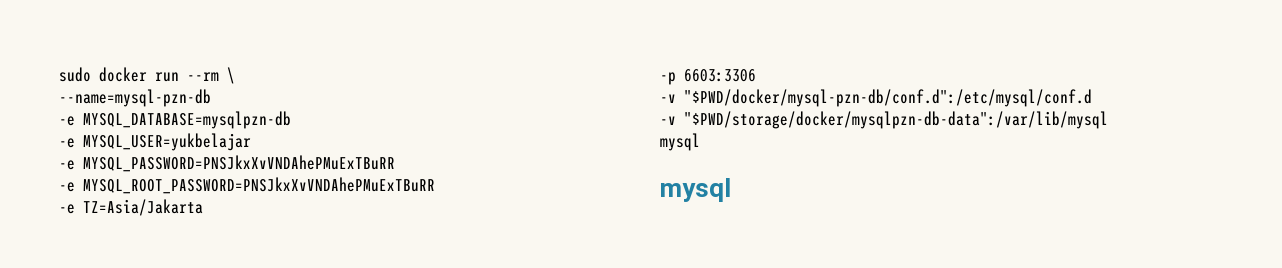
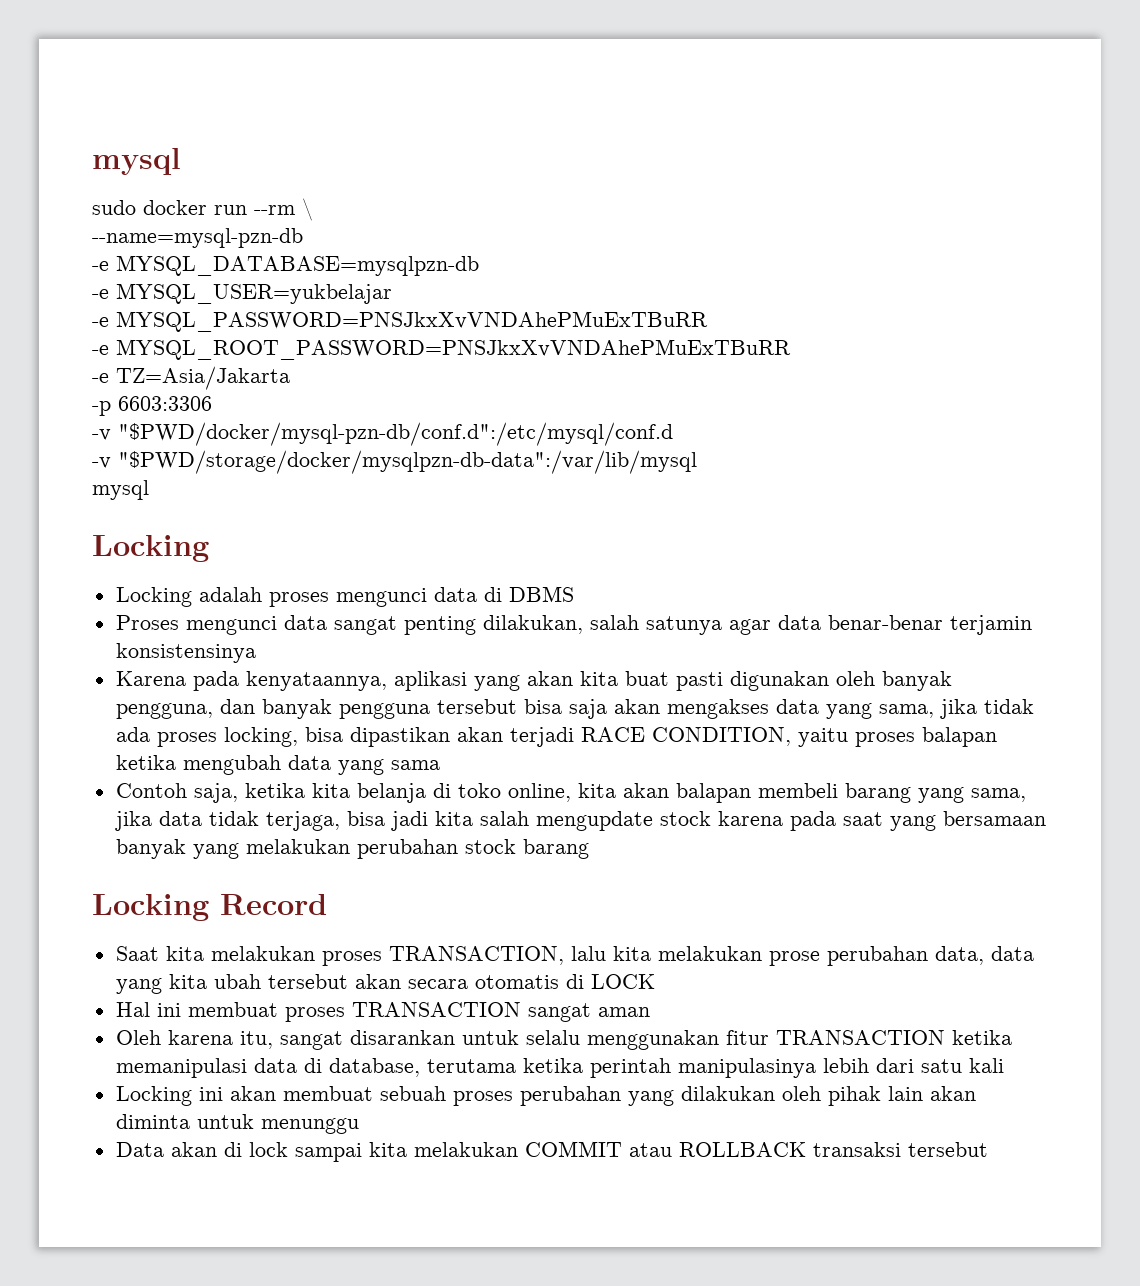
(59, 74) none -> [92,148,181,175] mysql //
[660,178,731,202] mysql -> [92,535,209,562] [115,586,574,607] [115,615,1032,635] [115,643,256,663] [115,671,952,691] [115,699,1034,719] [115,727,997,747] [115,755,440,775] [115,783,1026,803] [114,811,1046,831] [115,839,589,859] [92,894,327,921] [115,946,1034,966] [115,974,655,994] [115,1002,650,1022] [115,1030,1012,1050] [115,1058,1004,1078] [115,1086,976,1106] [115,1114,359,1134] [115,1141,988,1162] Locking // Locking adalah proses mengunci data di DBMS // Proses mengunci data sangat penting dilakukan, salah satunya agar data benar-benar terjamin konsistensinya // Karena pada kenyataannya, aplikasi yang akan kita buat pasti digunakan oleh banyak pengguna, dan banyak pengguna tersebut bisa saja akan mengakses data yang sama, jika tidak ada proses locking, bisa dipastikan akan terjadi RACE CONDITION, yaitu proses balapan ketika mengubah data yang sama // Contoh saja, ketika kita belanja di toko online, kita akan balapan membeli barang yang sama, jika data tidak terjaga, bisa jadi kita salah mengupdate stock karena pada saat yang bersamaan banyak yang melakukan perubahan stock barang // Locking Record // Saat kita melakukan proses TRANSACTION, lalu kita melakukan prose perubahan data, data yang kita ubah tersebut akan secara otomatis di LOCK // Hal ini membuat proses TRANSACTION sangat aman // Oleh karena itu, sangat disarankan untuk selalu menggunakan fitur TRANSACTION ketika memanipulasi data di database, terutama ketika perintah manipulasinya lebih dari satu kali // Locking ini akan membuat sebuah proses perubahan yang dilakukan oleh pihak lain akan diminta untuk menunggu // Data akan di lock sampai kita melakukan COMMIT atau ROLLBACK transaksi tersebut

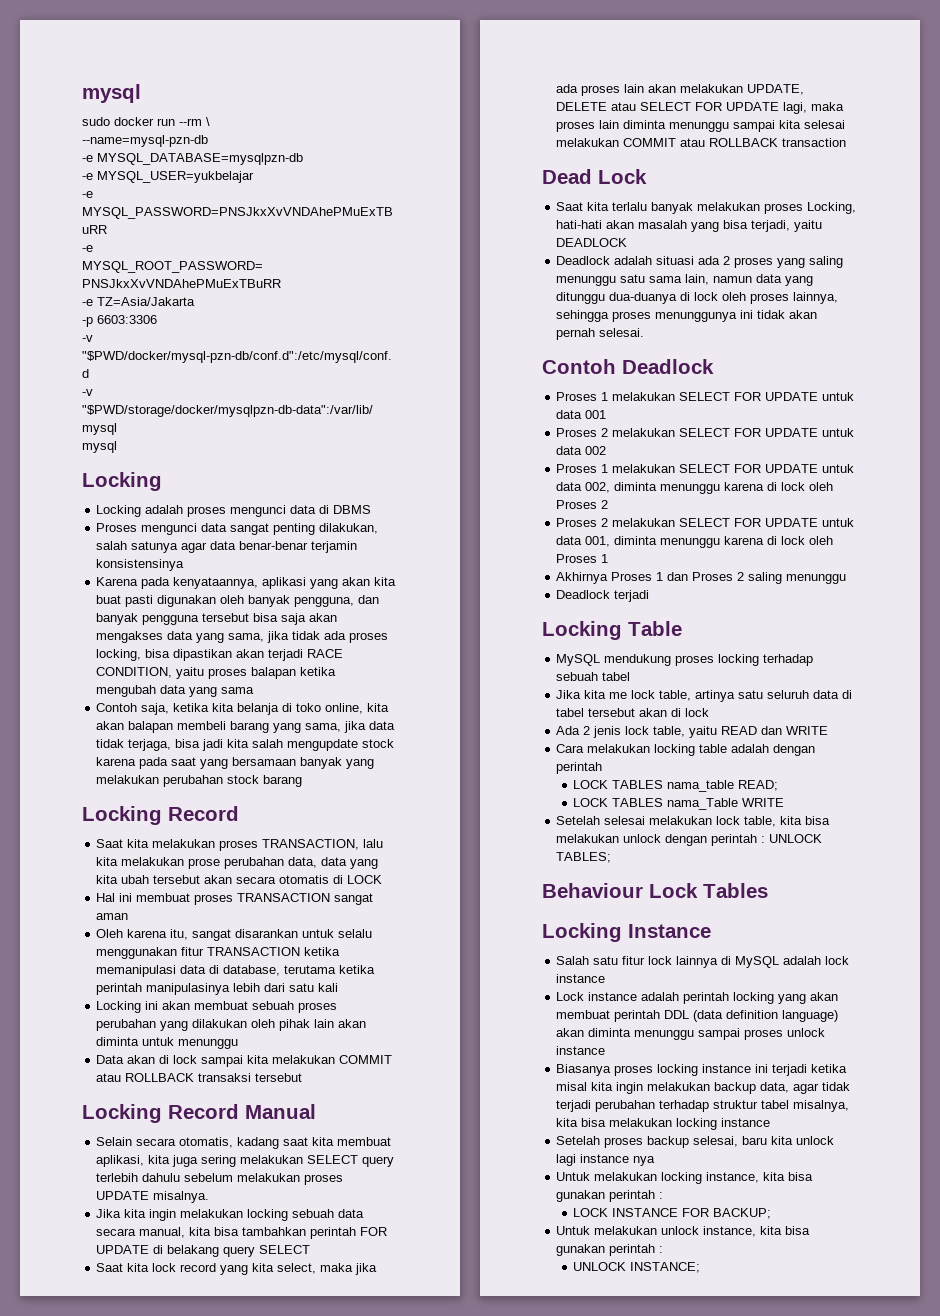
(988, 1149) none -> [82,1104,316,1123] [96,1137,392,1149] [96,1155,395,1167] [96,1173,344,1185] [96,1191,210,1203] [96,1209,365,1221] [96,1227,388,1239] [96,1245,311,1257] [96,1263,378,1275] [556,84,805,96] [556,102,845,114] [556,120,846,132] [556,138,847,147] [542,169,647,184] [556,202,857,214] [556,220,823,232] [556,238,628,247] [556,256,844,268] [556,274,814,286] [556,292,839,304] [556,310,818,322] [556,328,645,340] [542,359,714,374] [556,392,855,401] [556,410,607,419] [556,428,855,437] [556,446,607,455] [556,464,855,473] [556,482,834,494] [556,500,609,509] [556,518,855,527] [556,536,834,548] [556,554,609,563] [556,572,847,584] [556,590,650,602] [542,621,682,640] [556,654,814,666] [556,672,631,681] [556,690,853,702] [556,708,710,717] [556,726,829,738] [556,744,816,756] [556,762,603,774] [573,780,779,792] [573,798,785,810] [556,816,831,827] [556,834,823,846] [556,852,612,863] [542,883,768,898] [542,923,711,942] [556,956,850,968] [556,974,606,983] [556,992,839,1004] [556,1010,839,1022] [556,1028,826,1040] [556,1046,606,1055] [556,1064,848,1076] [556,1082,851,1094] [556,1100,850,1112] [556,1118,771,1130] [556,1136,835,1148] [556,1154,656,1166] [556,1172,814,1184] [556,1190,664,1202] [573,1208,772,1219] [556,1226,811,1237] [556,1244,664,1256] [573,1262,701,1273] // Locking Record Manual // Selain secara otomatis, kadang saat kita membuat aplikasi, kita juga sering melakukan SELECT query terlebih dahulu sebelum melakukan proses UPDATE misalnya. // Jika kita ingin melakukan locking sebuah data secara manual, kita bisa tambahkan perintah FOR UPDATE di belakang query SELECT // Saat kita lock record yang kita select, maka jika ada proses lain akan melakukan UPDATE, DELETE atau SELECT FOR UPDATE lagi, maka proses lain diminta menunggu sampai kita selesai melakukan COMMIT atau ROLLBACK transaction // Dead Lock // Saat kita terlalu banyak melakukan proses Locking, hati-hati akan masalah yang bisa terjadi, yaitu DEADLOCK // Deadlock adalah situasi ada 2 proses yang saling menunggu satu sama lain, namun data yang ditunggu dua-duanya di lock oleh proses lainnya, sehingga proses menunggunya ini tidak akan pernah selesai. // Contoh Deadlock // Proses 1 melakukan SELECT FOR UPDATE untuk data 001 // Proses 2 melakukan SELECT FOR UPDATE untuk data 002 // Proses 1 melakukan SELECT FOR UPDATE untuk data 002, diminta menunggu karena di lock oleh Proses 2 // Proses 2 melakukan SELECT FOR UPDATE untuk data 001, diminta menunggu karena di lock oleh Proses 1 // Akhirnya Proses 1 dan Proses 2 saling menunggu // Deadlock terjadi // Locking Table // MySQL mendukung proses locking terhadap sebuah tabel // Jika kita me lock table, artinya satu seluruh data di tabel tersebut akan di lock // Ada 2 jenis lock table, yaitu READ dan WRITE // Cara melakukan locking table adalah dengan perintah // LOCK TABLES nama_table READ; // LOCK TABLES nama_Table WRITE // Setelah selesai melakukan lock table, kita bisa melakukan unlock dengan perintah : UNLOCK TABLES; // Behaviour Lock Tables // Locking Instance // Salah satu fitur lock lainnya di MySQL adalah lock instance // Lock instance adalah perintah locking yang akan membuat perintah DDL (data definition language) akan diminta menunggu sampai proses unlock instance // Biasanya proses locking instance ini terjadi ketika misal kita ingin melakukan backup data, agar tidak terjadi perubahan terhadap struktur tabel misalnya, kita bisa melakukan locking instance // Setelah proses backup selesai, baru kita unlock lagi instance nya // Untuk melakukan locking instance, kita bisa gunakan perintah : // LOCK INSTANCE FOR BACKUP; // Untuk melakukan unlock instance, kita bisa gunakan perintah : // UNLOCK INSTANCE;

